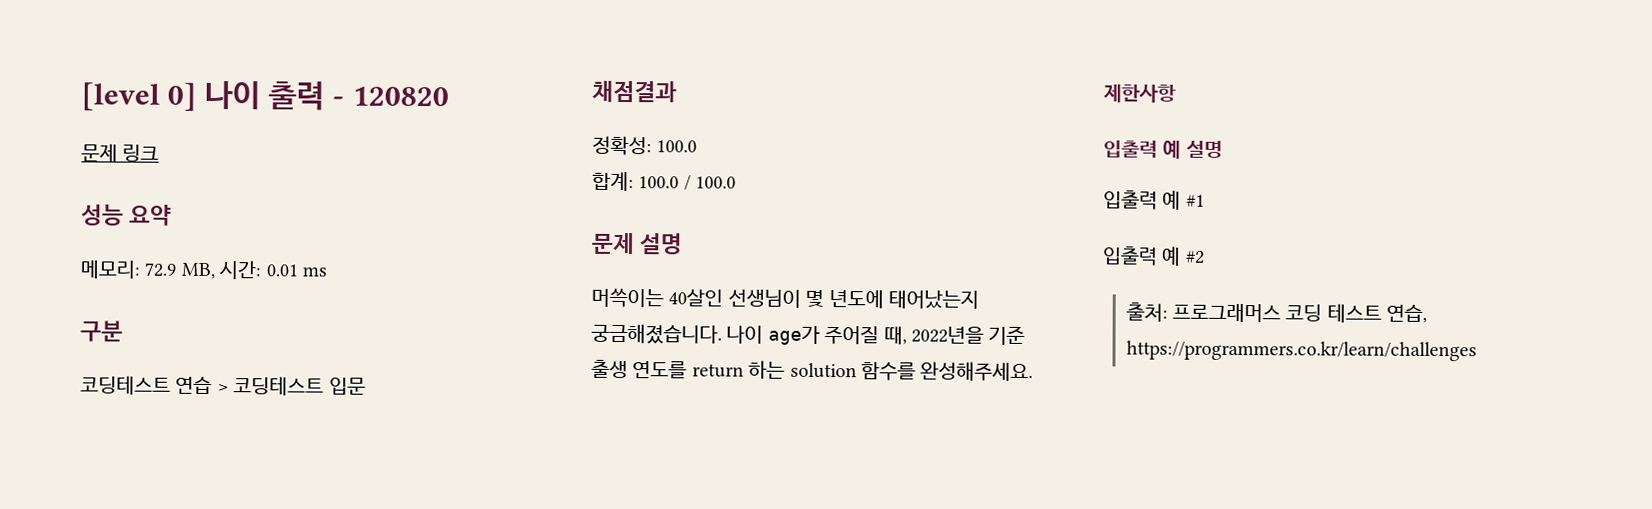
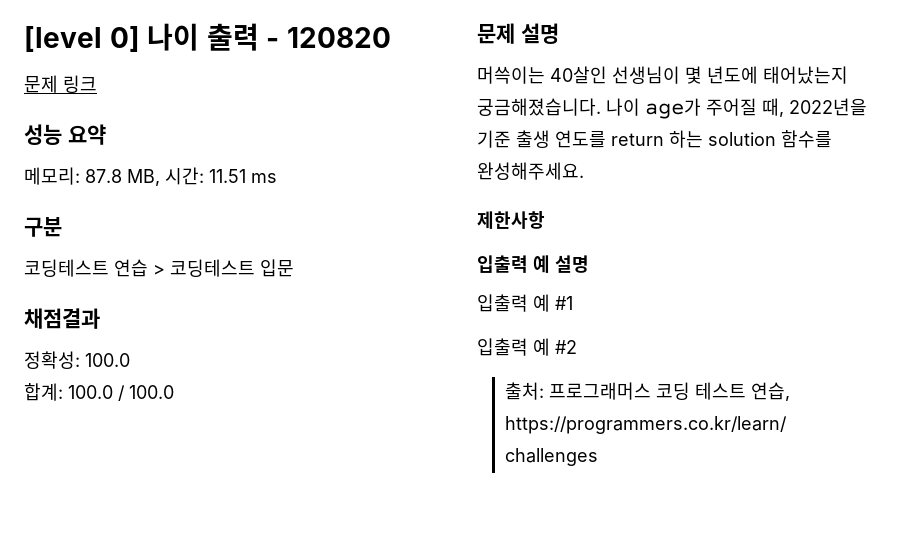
[144,262,177,277] 72.9 -> [85,169,122,183] 87.8
[265,264,298,277] 0.01 -> [209,169,246,183] 11.51

